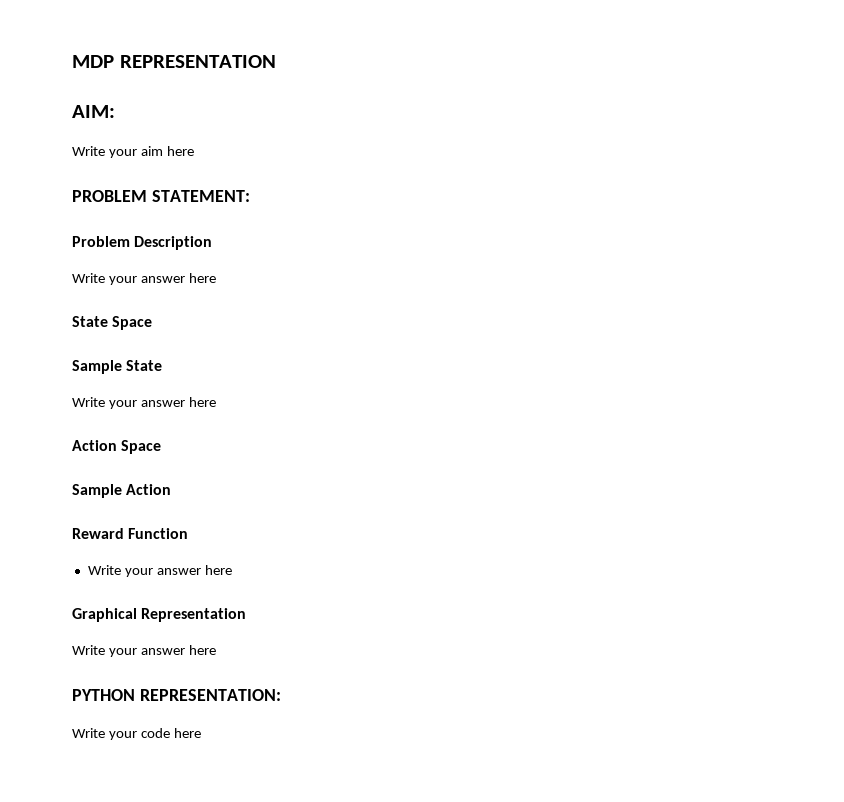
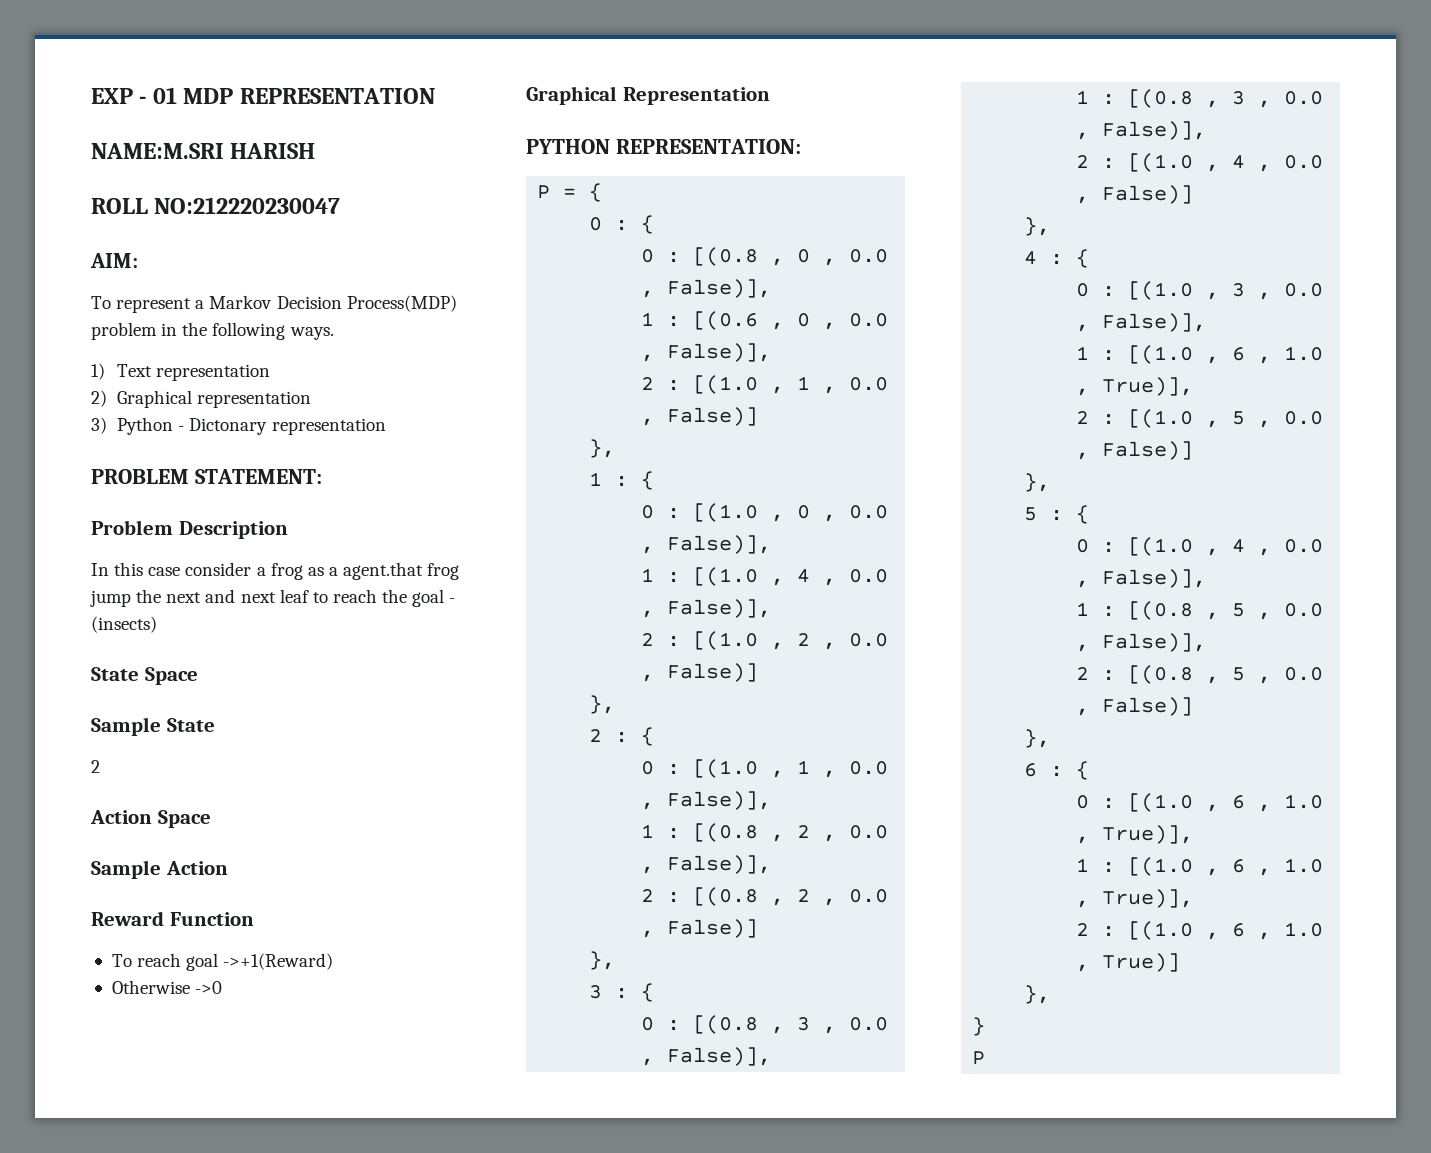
(72, 61) none -> [91,87,177,104] EXP - 01
[72,105,115,118] [72,146,194,158] [72,190,250,202] [72,236,213,250] [72,273,216,285] AIM: // Write your aim here // PROBLEM STATEMENT: // Problem Description // Write your answer here -> [91,143,316,159] [91,197,341,214] [90,253,138,268] [91,295,457,313] [91,322,334,340] [91,363,271,381] [91,390,312,408] [91,417,386,435] [91,469,322,484] [91,520,288,539] [91,562,460,580] [90,589,456,607] [91,616,157,633] NAME:M.SRI HARISH // ROLL NO:212220230047 // AIM: // To represent a Markov Decision Process(MDP) problem in the following ways. // 1) Text representation // 2) Graphical representation // 3) Python - Dictonary representation // PROBLEM STATEMENT: // Problem Description // In this case consider a frog as a agent.that frog jump the next and next leaf to reach the goal - (insects)
[72,397,216,409] Write your answer here -> [91,760,100,773] 2
[87,565,232,577] [72,608,247,622] [72,645,216,657] [72,689,281,701] [72,728,201,740] Write your answer here // Graphical Representation // Write your answer here // PYTHON REPRESENTATION: // Write your code here -> [111,953,334,971] [111,980,223,994] [526,86,770,105] [526,139,801,154] [537,183,603,202] [589,215,655,234] [641,247,889,266] [641,279,772,298] [641,311,889,330] [641,343,772,362] [641,375,889,394] [641,407,759,426] [589,439,616,458] [589,471,655,490] [641,503,889,522] [641,535,772,554] [641,567,889,586] [641,599,772,618] [641,631,889,650] [641,663,759,682] [589,695,616,714] [589,727,655,746] [641,759,889,778] [641,791,772,810] [641,823,889,842] [641,855,772,874] [641,887,889,906] [641,919,759,938] [589,951,616,970] [589,983,655,1002] [641,1015,889,1034] [641,1047,772,1066] [1076,89,1324,108] [1076,121,1207,140] [1076,153,1324,172] [1076,185,1194,204] [1024,217,1051,236] [1024,249,1090,268] [1076,281,1324,300] [1076,313,1207,332] [1076,345,1324,364] [1076,377,1194,396] [1076,409,1324,428] [1076,441,1194,460] [1024,473,1051,492] [1024,505,1090,524] [1076,537,1324,556] [1076,569,1207,588] [1076,601,1324,620] [1076,633,1207,652] [1076,665,1324,684] [1076,697,1194,716] [1024,729,1051,748] [1024,761,1090,780] [1076,793,1324,812] [1076,825,1194,844] [1076,857,1324,876] [1076,889,1194,908] [1076,921,1324,940] [1076,953,1181,972] [1024,985,1051,1004] [972,1017,986,1036] [972,1051,986,1065] To reach goal ->+1(Reward) // Otherwise ->0 // Graphical Representation // PYTHON REPRESENTATION: // P = { // 0 : { // 0 : [(0.8 , 0 , 0.0 , False)], // 1 : [(0.6 , 0 , 0.0 , False)], // 2 : [(1.0 , 1 , 0.0 , False)] // }, // 1 : { // 0 : [(1.0 , 0 , 0.0 , False)], // 1 : [(1.0 , 4 , 0.0 , False)], // 2 : [(1.0 , 2 , 0.0 , False)] // }, // 2 : { // 0 : [(1.0 , 1 , 0.0 , False)], // 1 : [(0.8 , 2 , 0.0 , False)], // 2 : [(0.8 , 2 , 0.0 , False)] // }, // 3 : { // 0 : [(0.8 , 3 , 0.0 , False)], // 1 : [(0.8 , 3 , 0.0 , False)], // 2 : [(1.0 , 4 , 0.0 , False)] // }, // 4 : { // 0 : [(1.0 , 3 , 0.0 , False)], // 1 : [(1.0 , 6 , 1.0 , True)], // 2 : [(1.0 , 5 , 0.0 , False)] // }, // 5 : { // 0 : [(1.0 , 4 , 0.0 , False)], // 1 : [(0.8 , 5 , 0.0 , False)], // 2 : [(0.8 , 5 , 0.0 , False)] // }, // 6 : { // 0 : [(1.0 , 6 , 1.0 , True)], // 1 : [(1.0 , 6 , 1.0 , True)], // 2 : [(1.0 , 6 , 1.0 , True)] // }, // } // P

